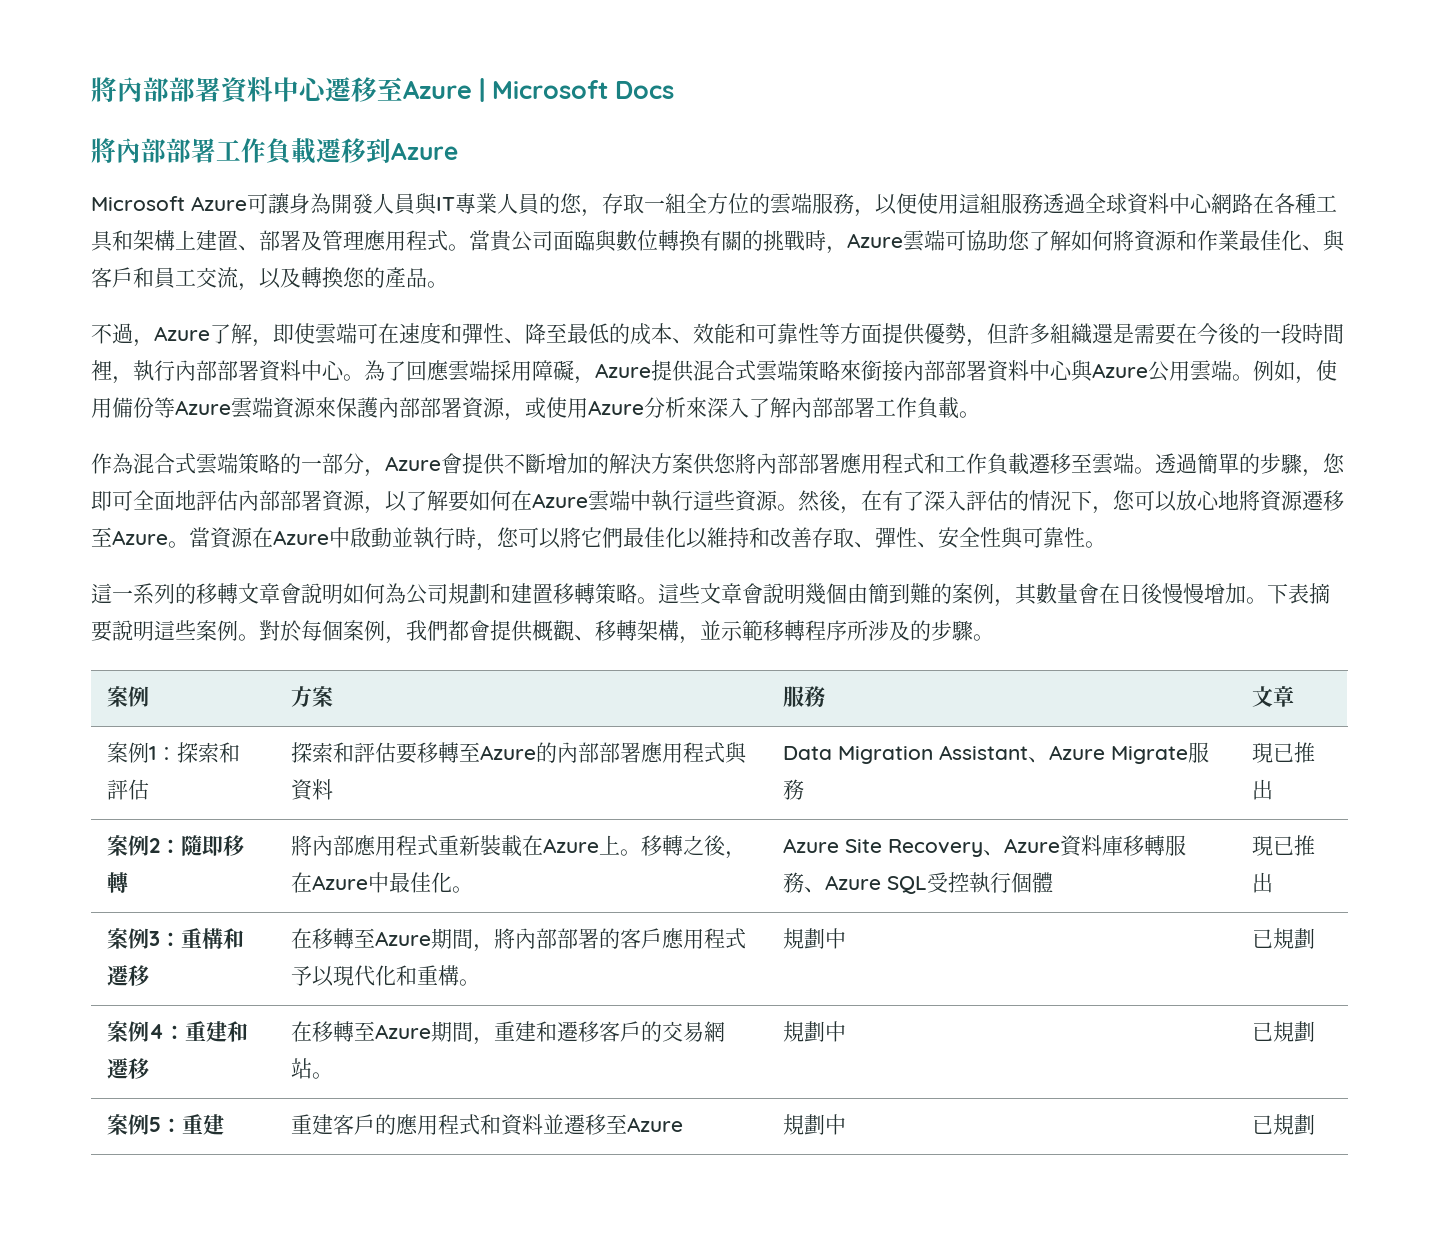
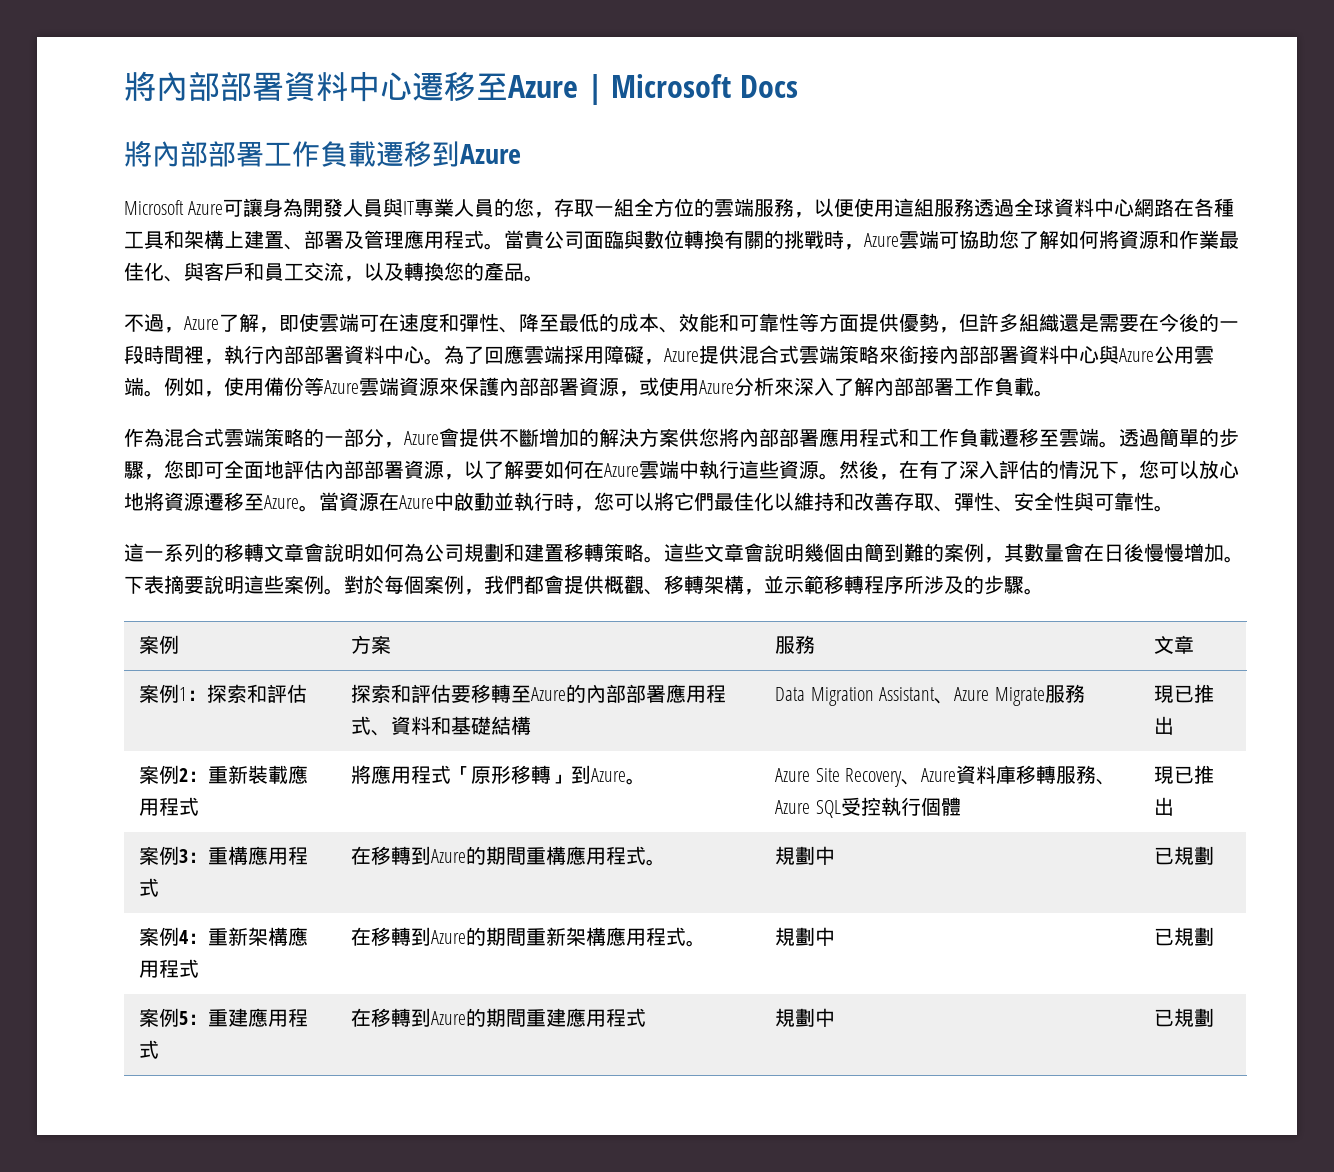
[724,742,747,764] [290,779,333,801] 與資料 -> [371,716,532,736] 、資料和基礎結構
[180,835,244,856] [106,872,128,893] [290,835,746,859] [290,872,452,893] 隨即移轉 | 將內部應用程式重新裝載在Azure上。移轉之後，在Azure中最佳化 -> [208,765,309,784] [139,797,200,816] [351,765,627,784] 重新裝載應用程式 | 將應用程式「原形移轉」到Azure
[222,928,244,949] [106,965,149,986] [290,928,746,952] [290,965,459,987] 和遷移 | 在移轉至Azure期間，將內部部署的客戶應用程式予以現代化和重構 -> [248,846,309,865] [139,878,160,897] [351,846,647,865] 應用程式 | 在移轉到Azure的期間重構應用程式
[205,1021,248,1042] [106,1058,149,1079] [290,1021,725,1045] [290,1058,312,1079] 建和遷移 | 在移轉至Azure期間，重建和遷移客戶的交易網站 -> [228,927,309,946] [139,959,200,978] [351,927,687,946] 新架構應用程式 | 在移轉到Azure的期間重新架構應用程式
[290,1114,683,1136] | 重建客戶的應用程式和資料並遷移至Azure -> [248,1008,309,1027] [139,1040,160,1059] [351,1008,647,1027] 應用程式 | 在移轉到Azure的期間重建應用程式

